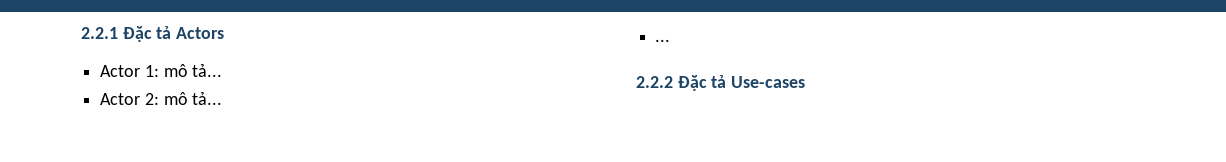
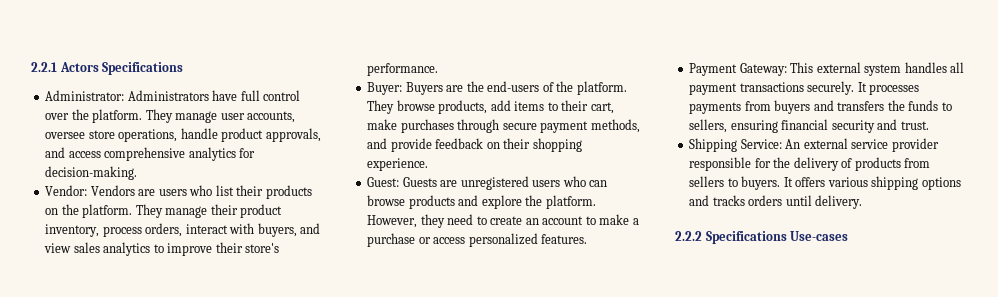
[122,26,172,42] Đặc tả -> (57, 67) none
[100,64,223,77] [100,92,223,105] [655,39,671,42] // Actor 1: mô tả... // Actor 2: mô tả... // ... -> [102,62,184,75] [45,90,301,101] [45,109,296,123] [45,128,321,142] [45,147,256,161] [45,166,138,180] [45,185,312,199] [45,204,283,218] [45,223,321,237] [44,242,280,256] [367,63,439,76] [367,81,627,95] [367,100,614,114] [367,119,640,133] [367,138,582,152] [367,158,429,171] [367,176,608,190] [367,195,596,209] [367,214,639,228] [367,233,588,247] [689,62,965,76] [689,81,920,95] [689,100,952,114] [689,119,929,133] [689,138,939,152] [689,157,931,171] [689,176,961,190] [689,195,863,209] Specifications // Administrator: Administrators have full control over the platform. They manage user accounts, oversee store operations, handle product approvals, and access comprehensive analytics for decision-making. // Vendor: Vendors are users who list their products on the platform. They manage their product inventory, process orders, interact with buyers, and view sales analytics to improve their store's performance. // Buyer: Buyers are the end-users of the platform. They browse products, add items to their cart, make purchases through secure payment methods, and provide feedback on their shopping experience. // Guest: Guests are unregistered users who can browse products and explore the platform. However, they need to create an account to make a purchase or access personalized features. // Payment Gateway: This external system handles all payment transactions securely. It processes payments from buyers and transfers the funds to sellers, ensuring financial security and trust. // Shipping Service: An external service provider responsible for the delivery of products from sellers to buyers. It offers various shipping options and tracks orders until delivery.
[677,75,727,91] Đặc tả -> [705,231,787,244] Specifications

